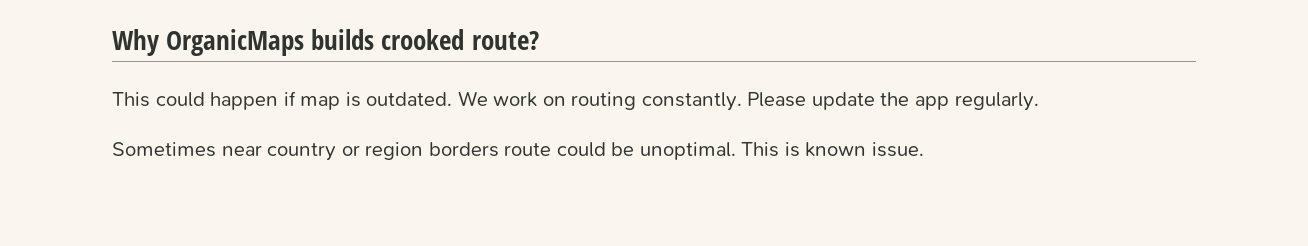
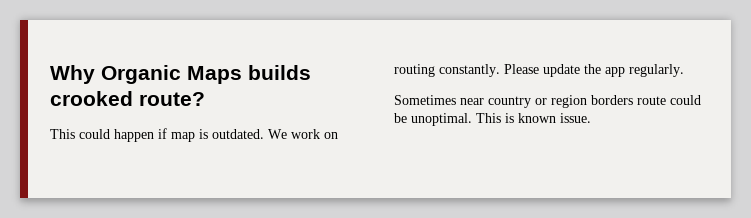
[166,29,305,56] OrganicMaps -> [101,65,242,84] Organic Maps

